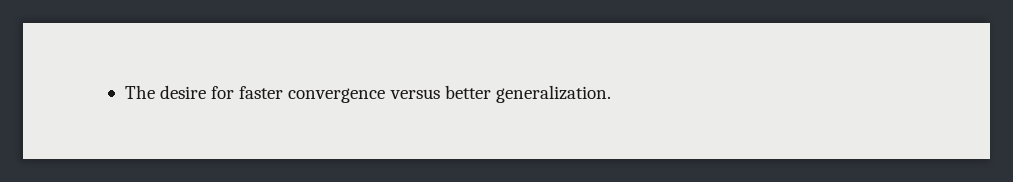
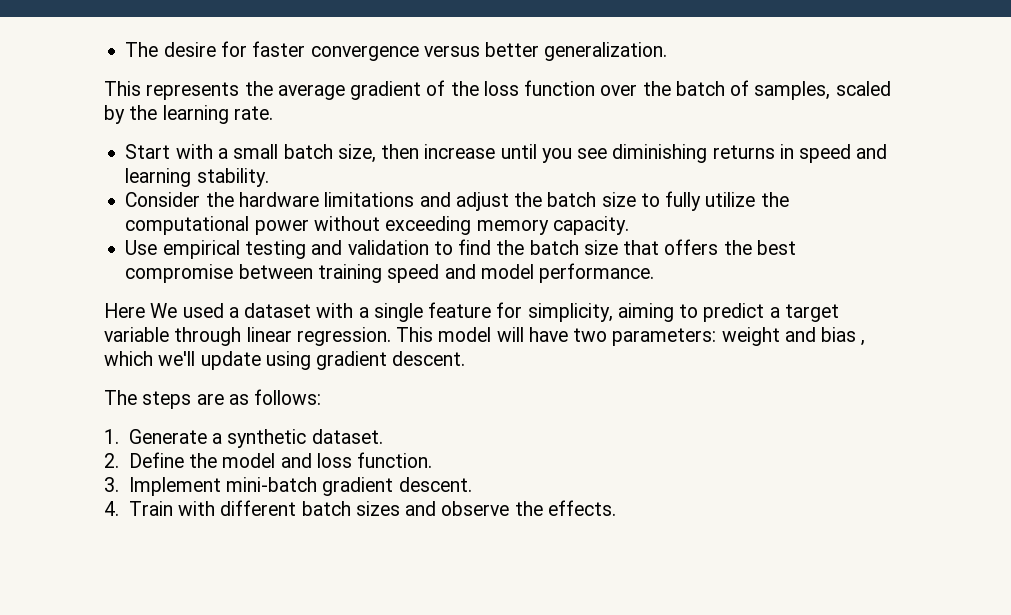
(611, 94) none -> [104,80,891,100] [104,105,273,124] [125,144,888,163] [125,168,269,187] [125,191,789,211] [125,216,629,235] [125,239,796,259] [125,263,655,283] [104,302,839,322] [104,327,866,346] [104,351,466,370] [104,389,322,409] [104,429,383,448] [104,452,433,468] [104,477,472,496] [104,500,616,516] // This represents the average gradient of the loss function over the batch of samples, scaled by the learning rate. // Start with a small batch size, then increase until you see diminishing returns in speed and learning stability. // Consider the hardware limitations and adjust the batch size to fully utilize the computational power without exceeding memory capacity. // Use empirical testing and validation to find the batch size that offers the best compromise between training speed and model performance. // Here We used a dataset with a single feature for simplicity, aiming to predict a target variable through linear regression. This model will have two parameters: weight and bias , which we'll update using gradient descent. // The steps are as follows: // 1. Generate a synthetic dataset. // 2. Define the model and loss function. // 3. Implement mini-batch gradient descent. // 4. Train with different batch sizes and observe the effects.

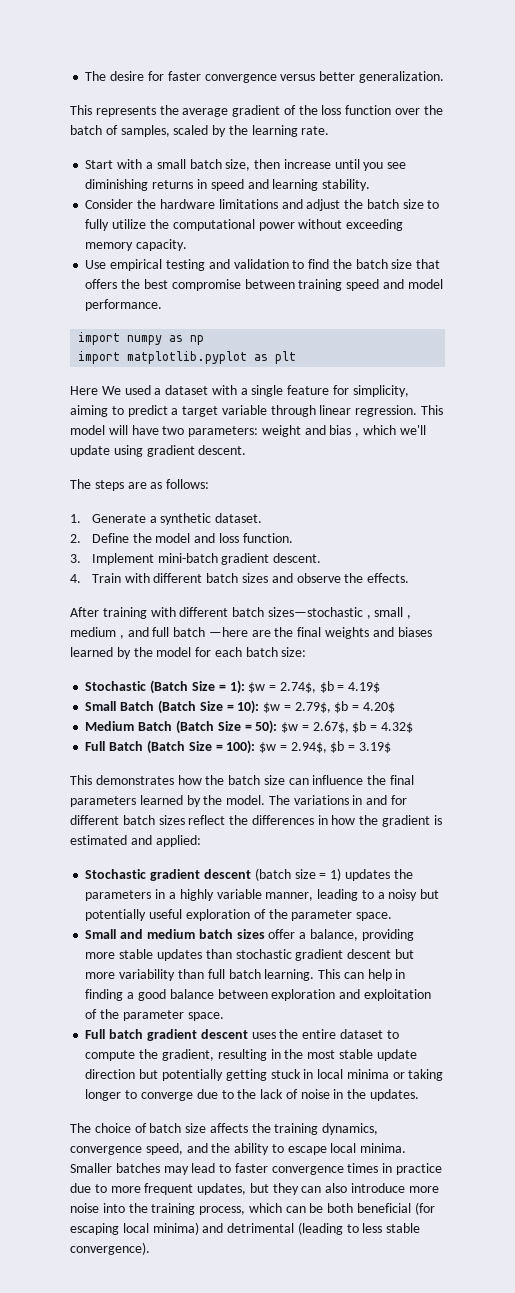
(655, 273) none -> [78,332,205,345] [78,351,297,364] // import numpy as np // import matplotlib.pyplot as plt
(616, 508) none -> [70,607,412,619] [70,627,432,639] [70,647,307,659] [85,680,381,694] [85,700,395,714] [85,720,413,734] [85,740,391,754] [70,775,415,785] [70,795,408,807] [70,815,442,827] [70,835,201,847] [85,868,413,881] [85,889,440,901] [85,909,393,921] [85,929,414,941] [85,949,414,961] [85,969,406,981] [85,989,431,1001] [85,1009,224,1021] [85,1029,399,1041] [85,1049,417,1061] [85,1069,444,1081] [85,1089,419,1101] [70,1123,379,1135] [70,1143,407,1155] [70,1163,443,1175] [70,1183,439,1195] [70,1202,435,1215] [70,1222,421,1235] [70,1242,150,1255] // After training with different batch sizes—stochastic , small , medium , and full batch —here are the final weights and biases learned by the model for each batch size: // Stochastic (Batch Size = 1): $w = 2.74$, $b = 4.19$ // Small Batch (Batch Size = 10): $w = 2.79$, $b = 4.20$ // Medium Batch (Batch Size = 50): $w = 2.67$, $b = 4.32$ // Full Batch (Batch Size = 100): $w = 2.94$, $b = 3.19$ // This demonstrates how the batch size can influence the final parameters learned by the model. The variations in and for different batch sizes reflect the differences in how the gradient is estimated and applied: // Stochastic gradient descent (batch size = 1) updates the parameters in a highly variable manner, leading to a noisy but potentially useful exploration of the parameter space. // Small and medium batch sizes offer a balance, providing more stable updates than stochastic gradient descent but more variability than full batch learning. This can help in finding a good balance between exploration and exploitation of the parameter space. // Full batch gradient descent uses the entire dataset to compute the gradient, resulting in the most stable update direction but potentially getting stuck in local minima or taking longer to converge due to the lack of noise in the updates. // The choice of batch size affects the training dynamics, convergence speed, and the ability to escape local minima. Smaller batches may lead to faster convergence times in practice due to more frequent updates, but they can also introduce more noise into the training process, which can be both beneficial (for escaping local minima) and detrimental (leading to less stable convergence).

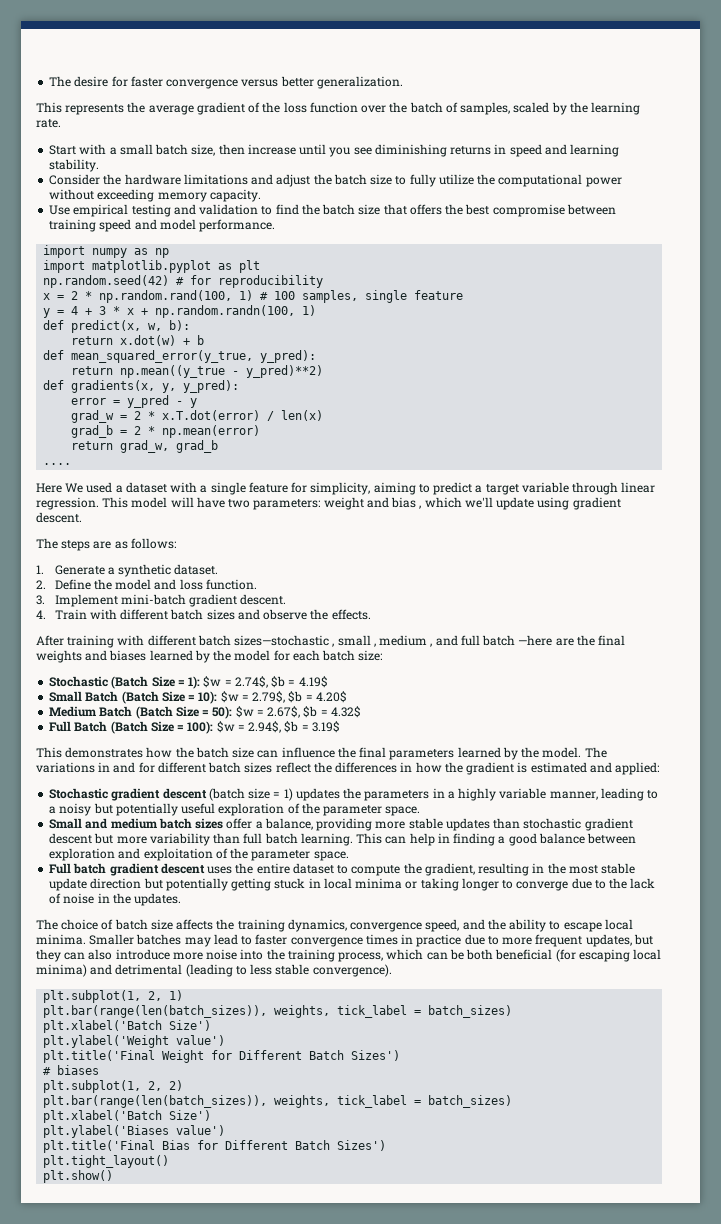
(297, 357) none -> [43,275,324,288] [43,290,464,303] [43,305,317,318] [43,320,191,333] [71,335,205,346] [43,350,317,363] [71,365,324,378] [43,380,240,393] [71,395,198,408] [71,410,324,423] [71,425,261,438] [71,440,219,453] [43,463,72,465] // np.random.seed(42) # for reproducibility // x = 2 * np.random.rand(100, 1) # 100 samples, single feature // y = 4 + 3 * x + np.random.randn(100, 1) // def predict(x, w, b): // return x.dot(w) + b // def mean_squared_error(y_true, y_pred): // return np.mean((y_true - y_pred)**2) // def gradients(x, y, y_pred): // error = y_pred - y // grad_w = 2 * x.T.dot(error) / len(x) // grad_b = 2 * np.mean(error) // return grad_w, grad_b // ....
(150, 1248) none -> [43,990,184,1003] [43,1005,513,1018] [43,1020,212,1033] [43,1035,226,1048] [43,1050,401,1063] [43,1065,100,1075] [43,1080,184,1093] [43,1095,513,1108] [43,1110,212,1123] [43,1125,226,1138] [43,1140,387,1153] [43,1155,170,1168] [43,1170,114,1183] // plt.subplot(1, 2, 1) // plt.bar(range(len(batch_sizes)), weights, tick_label = batch_sizes) // plt.xlabel('Batch Size') // plt.ylabel('Weight value') // plt.title('Final Weight for Different Batch Sizes') // # biases // plt.subplot(1, 2, 2) // plt.bar(range(len(batch_sizes)), weights, tick_label = batch_sizes) // plt.xlabel('Batch Size') // plt.ylabel('Biases value') // plt.title('Final Bias for Different Batch Sizes') // plt.tight_layout() // plt.show()

